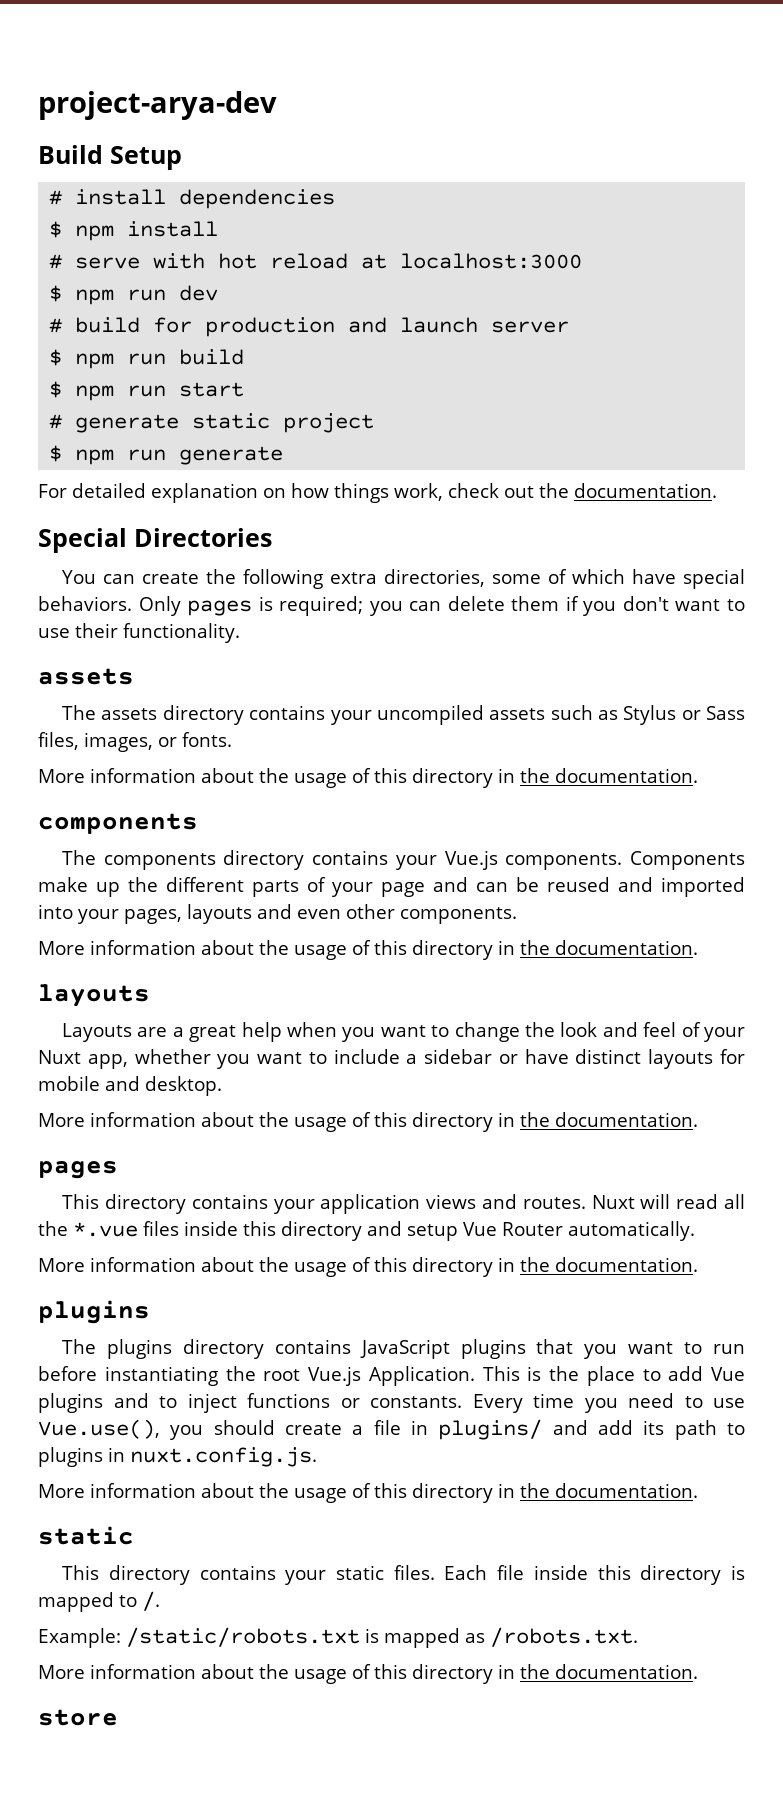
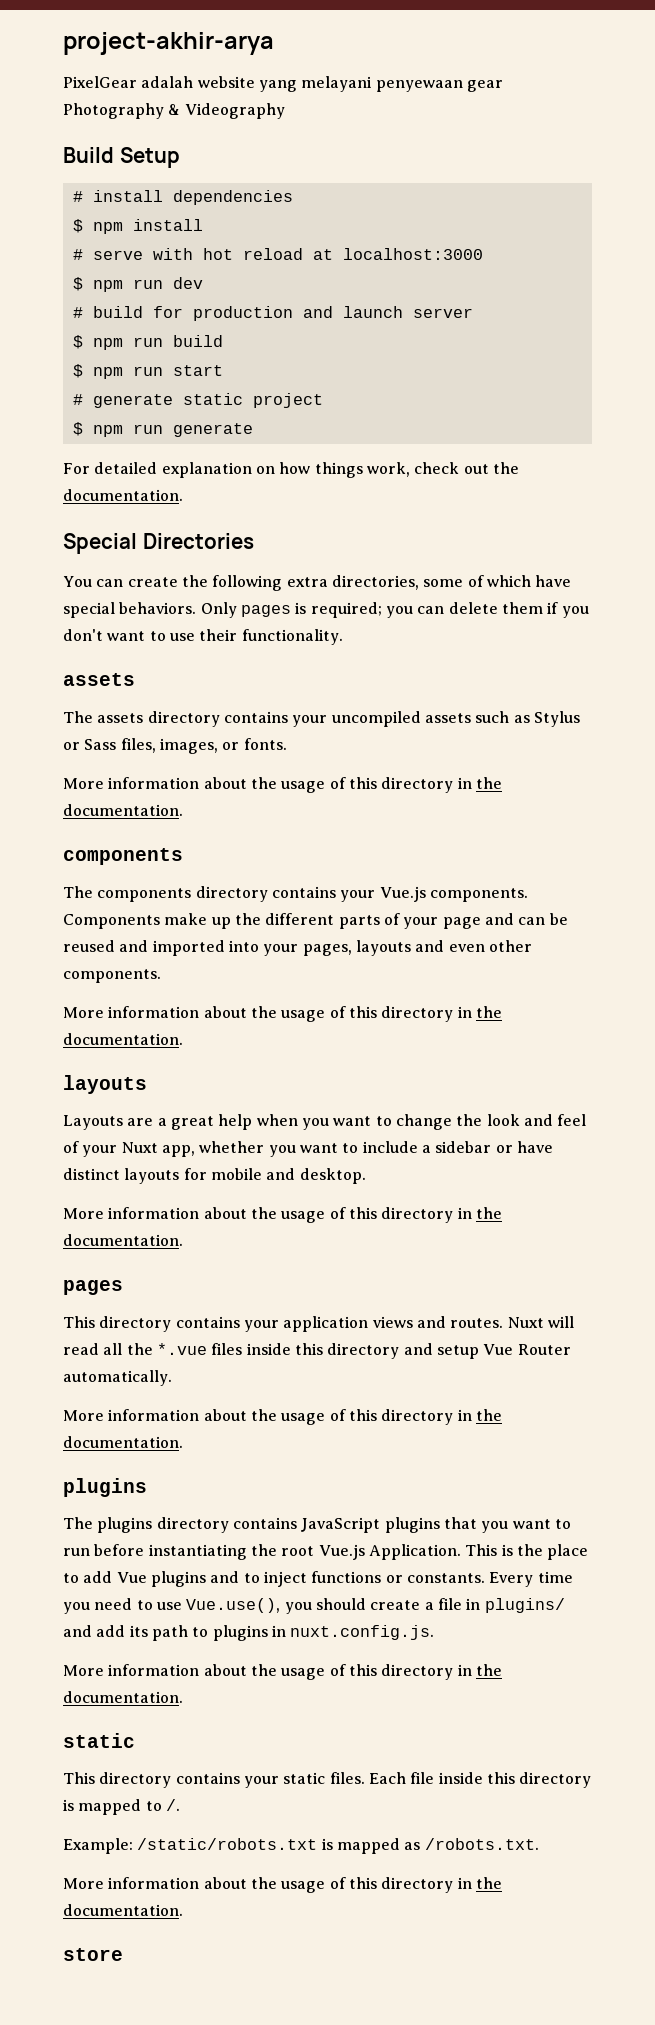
[38,91,277,120] project-arya-dev -> [63,32,274,55] [63,76,503,92] [63,103,285,119] project-akhir-arya // PixelGear adalah website yang melayani penyewaan gear Photography & Videography

